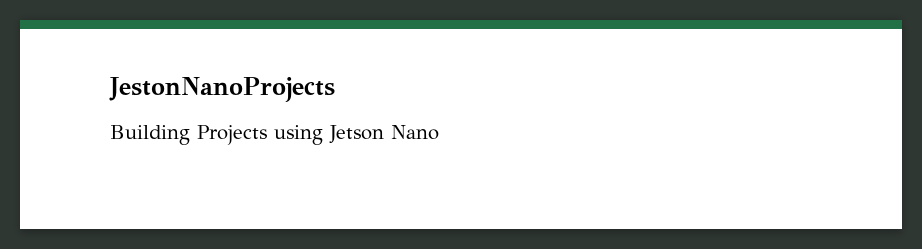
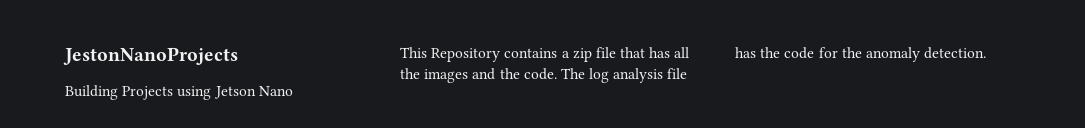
(439, 132) none -> [400,47,690,62] [400,68,688,83] [735,47,987,62] // This Repository contains a zip file that has all the images and the code. The log analysis file has the code for the anomaly detection.

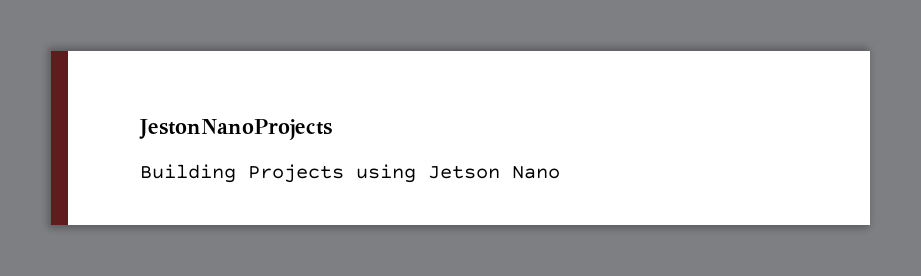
[400,47,690,62] [400,68,688,83] [735,47,987,62] // This Repository contains a zip file that has all the images and the code. The log analysis file has the code for the anomaly detection. -> (560, 172) none

